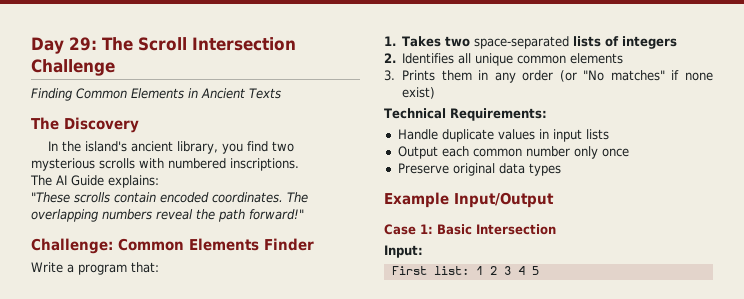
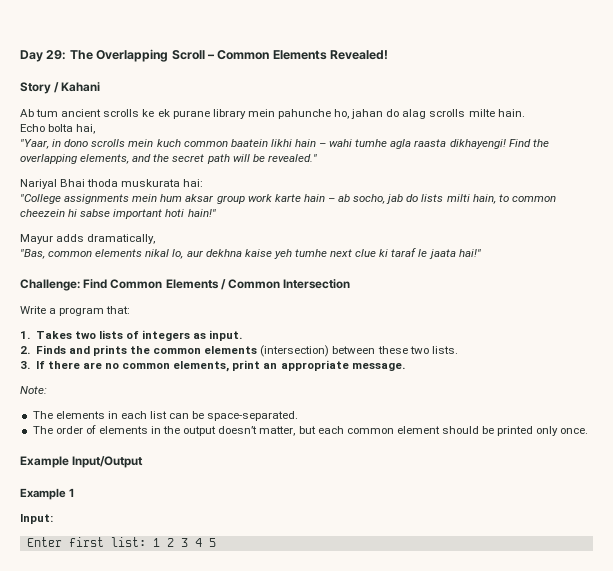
[138,37,296,51] [31,59,115,76] [31,88,281,101] [31,117,139,133] [47,141,294,154] [31,158,299,171] [30,175,159,188] [31,192,308,203] [31,209,304,222] Scroll Intersection Challenge // Finding Common Elements in Ancient Texts // The Discovery // In the island's ancient library, you find two mysterious scrolls with numbered inscriptions. // The AI Guide explains: // "These scrolls contain encoded coordinates. The overlapping numbers reveal the path forward!" -> [96,49,388,62] [20,82,101,94] [20,109,525,119] [20,124,96,134] [20,139,549,149] [20,154,317,164] [20,179,204,189] [20,194,556,204] [20,209,216,219] [20,234,156,244] [20,248,481,259] Overlapping Scroll – Common Elements Revealed! // Story / Kahani // Ab tum ancient scrolls ke ek purane library mein pahunche ho, jahan do alag scrolls milte hain. // Echo bolta hai, // "Yaar, in dono scrolls mein kuch common baatein likhi hain – wahi tumhe agla raasta dikhayengi! Find the overlapping elements, and the secret path will be revealed." // Nariyal Bhai thoda muskurata hai: // "College assignments mein hum aksar group work karte hain – ab socho, jab do lists milti hain, to common cheezein hi sabse important hoti hain!" // Mayur adds dramatically, // "Bas, common elements nikal lo, aur dekhna kaise yeh tumhe next clue ki taraf le jaata hai!"
[118,238,314,251] Common Elements Finder -> [83,279,351,290] Find Common Elements / Common Intersection
[474,36,570,49] space-separated -> (96, 335) none
(678, 42) none -> [193,330,243,341] as input.
[402,53,624,66] [384,70,713,83] [402,87,436,99] [384,108,547,121] [397,129,609,142] [397,146,629,159] [397,163,561,176] [384,192,554,208] [384,224,556,235] Identifies all unique common elements // 3. Prints them in any order (or "No matches" if none exist) // Technical Requirements: // Handle duplicate values in input lists // Output each common number only once // Preserve original data types // Example Input/Output // Case 1: Basic Intersection -> [35,345,458,357] [20,360,405,372] [20,386,47,394] [32,411,299,421] [32,425,589,436] [20,456,144,468] [20,488,75,500] Finds and prints the common elements (intersection) between these two lists. // 3. If there are no common elements, print an appropriate message. // Note: // The elements in each list can be space-separated. // The order of elements in the output doesn’t matter, but each common element should be printed only once. // Example Input/Output // Example 1
[391,266,427,275] First -> [26,537,104,547] Enter first

